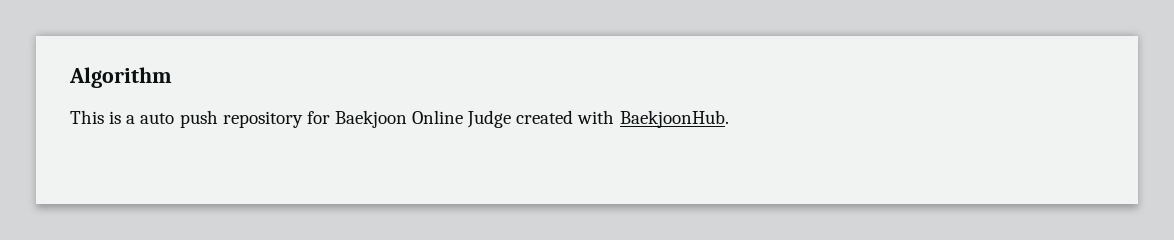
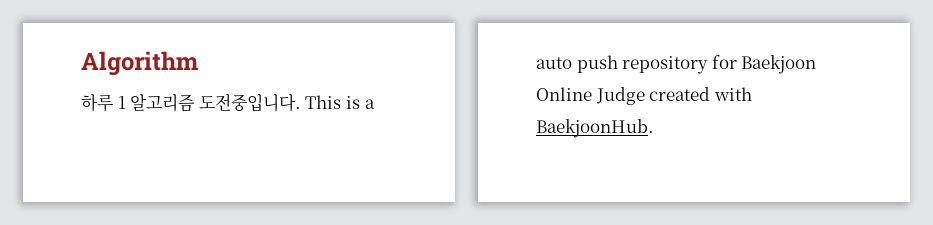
(172, 77) none -> [81,93,301,112] 하루 1 알고리즘 도전중입니다.

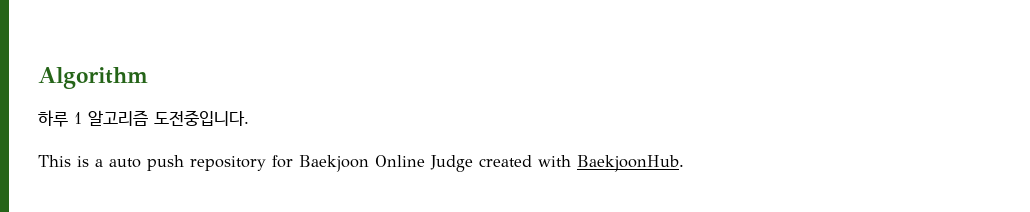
(301, 102) none -> (249, 118) //

